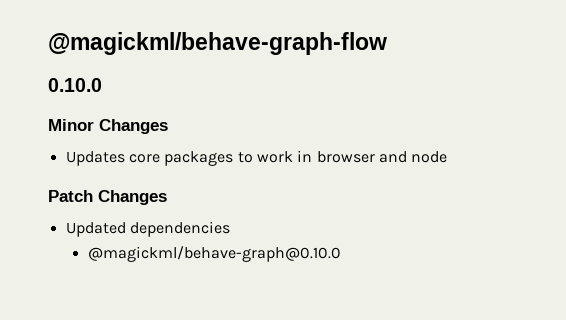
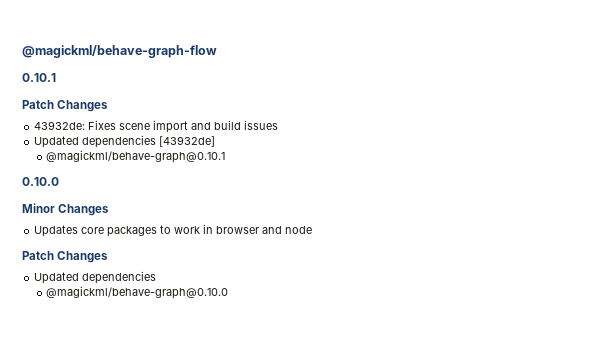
(387, 43) none -> [22,73,56,82] [22,100,109,112] [34,120,279,133] [34,135,216,148] [46,150,226,163] // 0.10.1 // Patch Changes // 43932de: Fixes scene import and build issues // Updated dependencies [43932de] // @magickml/behave-graph@0.10.1

